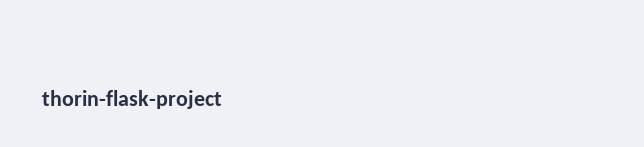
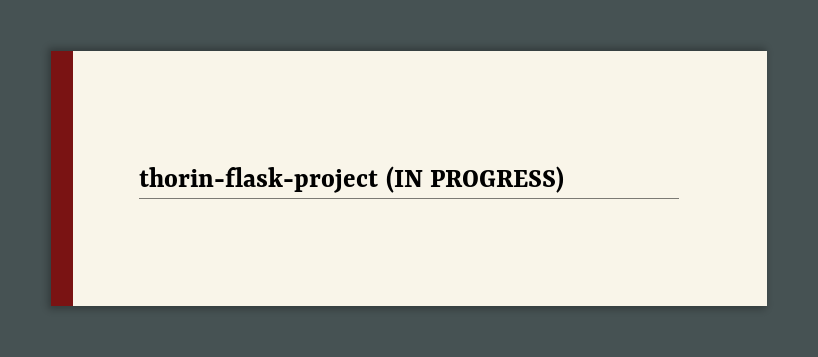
(222, 99) none -> [385,166,565,193] (IN PROGRESS)

